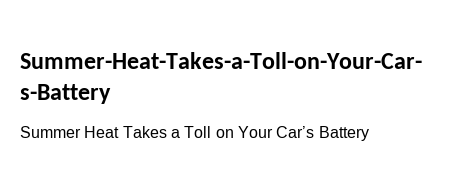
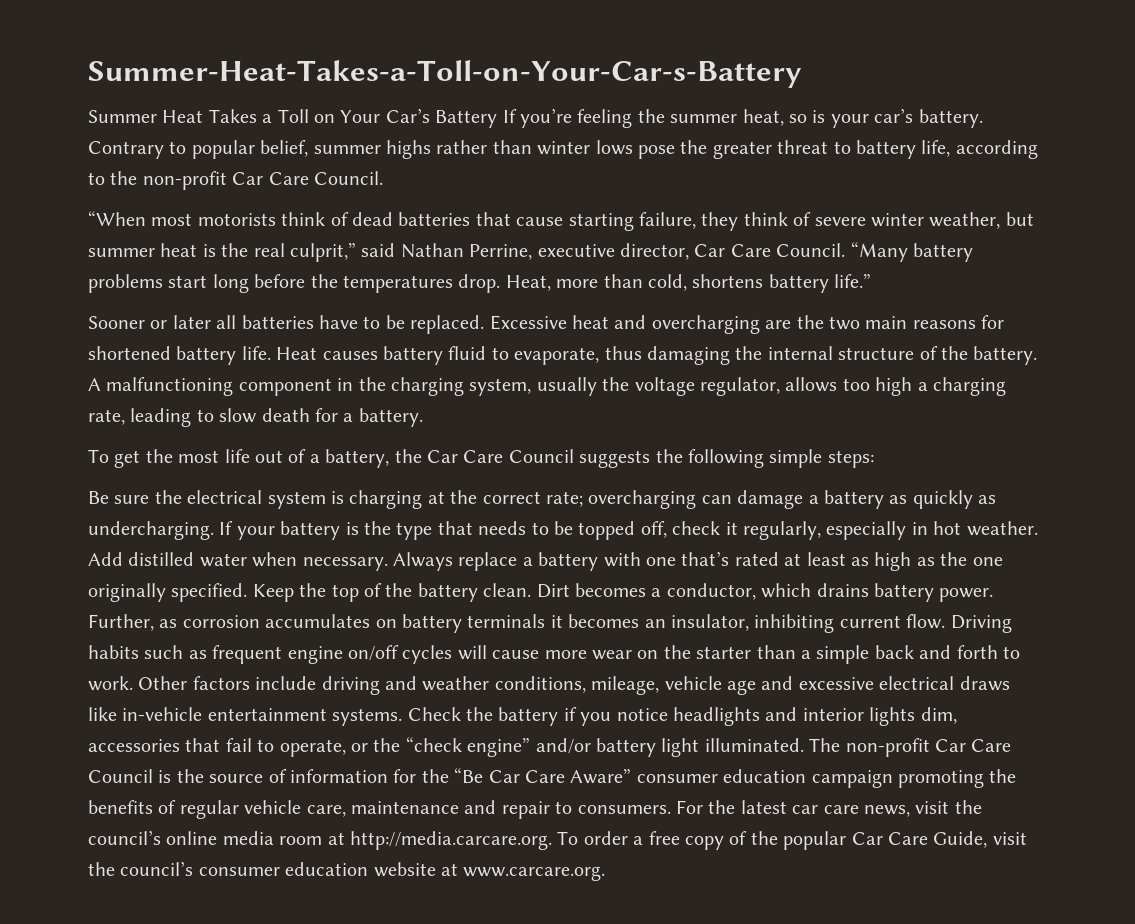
(369, 133) none -> [502,108,983,128] [88,140,1038,159] [88,171,383,190] [88,211,1034,231] [88,242,973,262] [88,273,872,293] [88,315,1005,334] [88,346,1038,365] [88,377,1006,396] [88,408,423,427] [88,449,874,468] [88,490,997,509] [88,521,1038,540] [88,551,1003,571] [88,583,994,602] [88,614,1012,633] [88,645,1020,664] [88,676,1010,695] [88,707,957,726] [88,737,1012,757] [88,768,1017,788] [88,800,982,819] [88,830,1027,850] [88,861,606,881] If you’re feeling the summer heat, so is your car’s battery. Contrary to popular belief, summer highs rather than winter lows pose the greater threat to battery life, according to the non-profit Car Care Council. // “When most motorists think of dead batteries that cause starting failure, they think of severe winter weather, but summer heat is the real culprit,” said Nathan Perrine, executive director, Car Care Council. “Many battery problems start long before the temperatures drop. Heat, more than cold, shortens battery life.” // Sooner or later all batteries have to be replaced. Excessive heat and overcharging are the two main reasons for shortened battery life. Heat causes battery fluid to evaporate, thus damaging the internal structure of the battery. A malfunctioning component in the charging system, usually the voltage regulator, allows too high a charging rate, leading to slow death for a battery. // To get the most life out of a battery, the Car Care Council suggests the following simple steps: // Be sure the electrical system is charging at the correct rate; overcharging can damage a battery as quickly as undercharging. If your battery is the type that needs to be topped off, check it regularly, especially in hot weather. Add distilled water when necessary. Always replace a battery with one that’s rated at least as high as the one originally specified. Keep the top of the battery clean. Dirt becomes a conductor, which drains battery power. Further, as corrosion accumulates on battery terminals it becomes an insulator, inhibiting current flow. Driving habits such as frequent engine on/off cycles will cause more wear on the starter than a simple back and forth to work. Other factors include driving and weather conditions, mileage, vehicle age and excessive electrical draws like in-vehicle entertainment systems. Check the battery if you notice headlights and interior lights dim, accessories that fail to operate, or the “check engine” and/or battery light illuminated. The non-profit Car Care Council is the source of information for the “Be Car Care Aware” consumer education campaign promoting the benefits of regular vehicle care, maintenance and repair to consumers. For the latest car care news, visit the council’s online media room at http://media.carcare.org. To order a free copy of the popular Car Care Guide, visit the council’s consumer education website at www.carcare.org.

